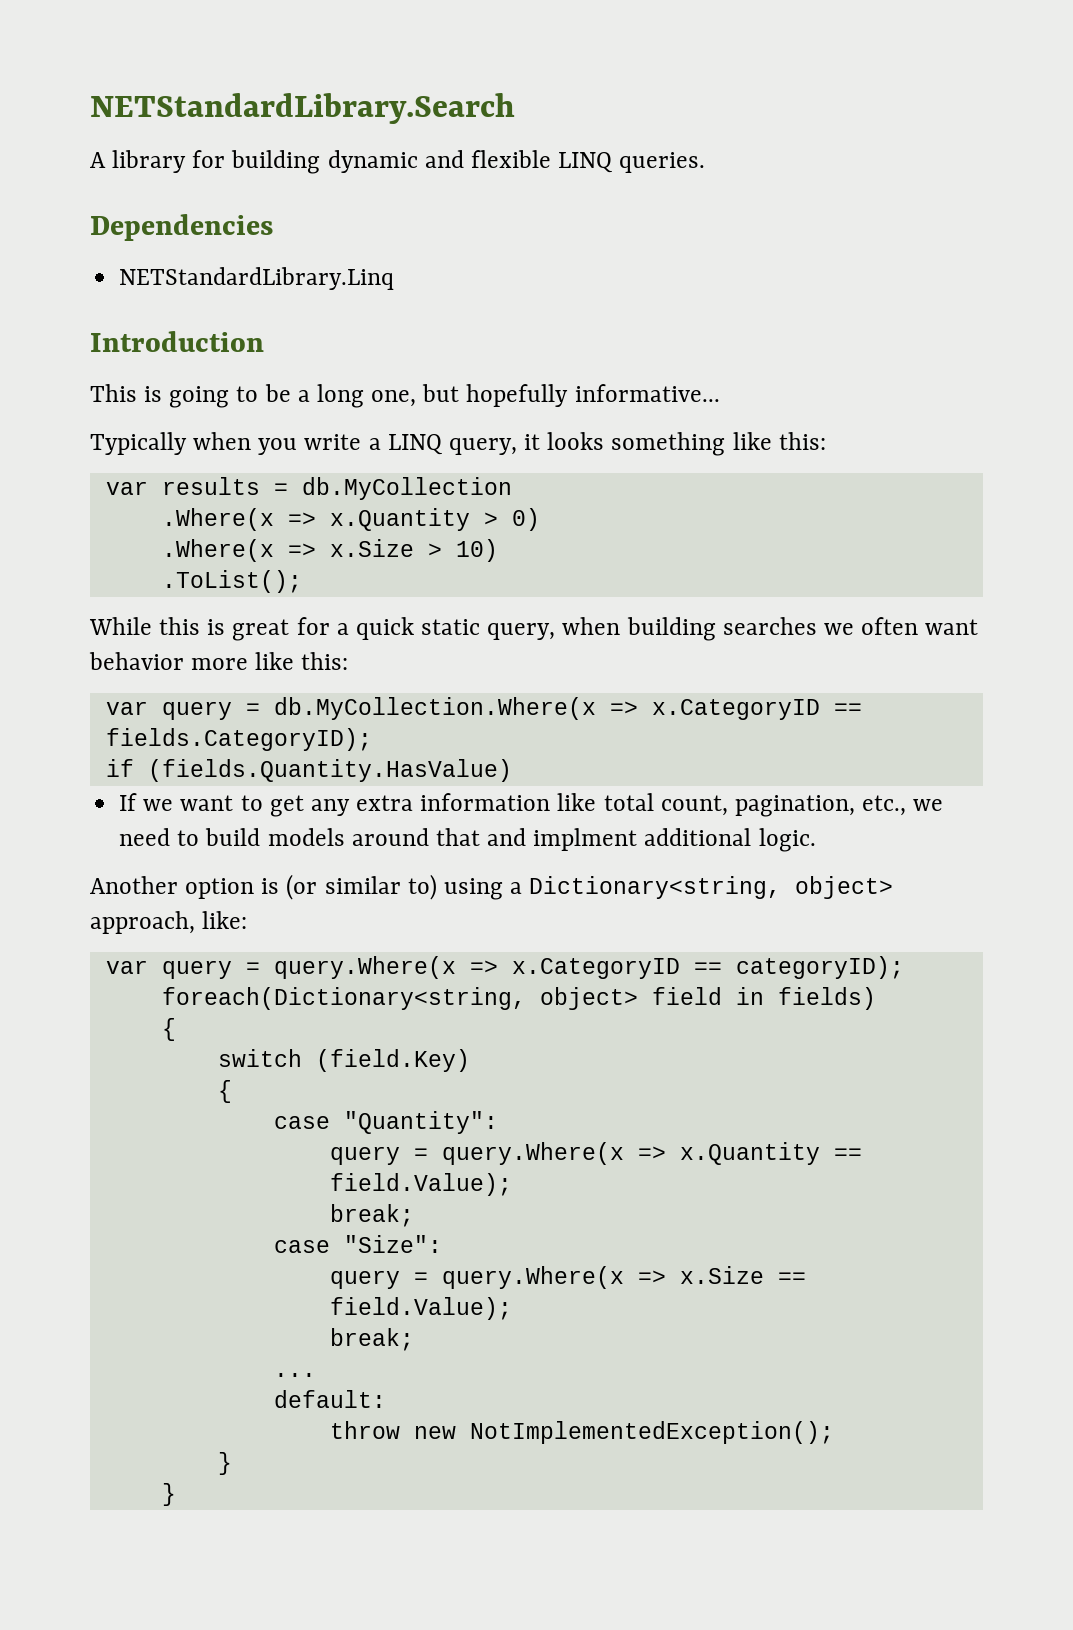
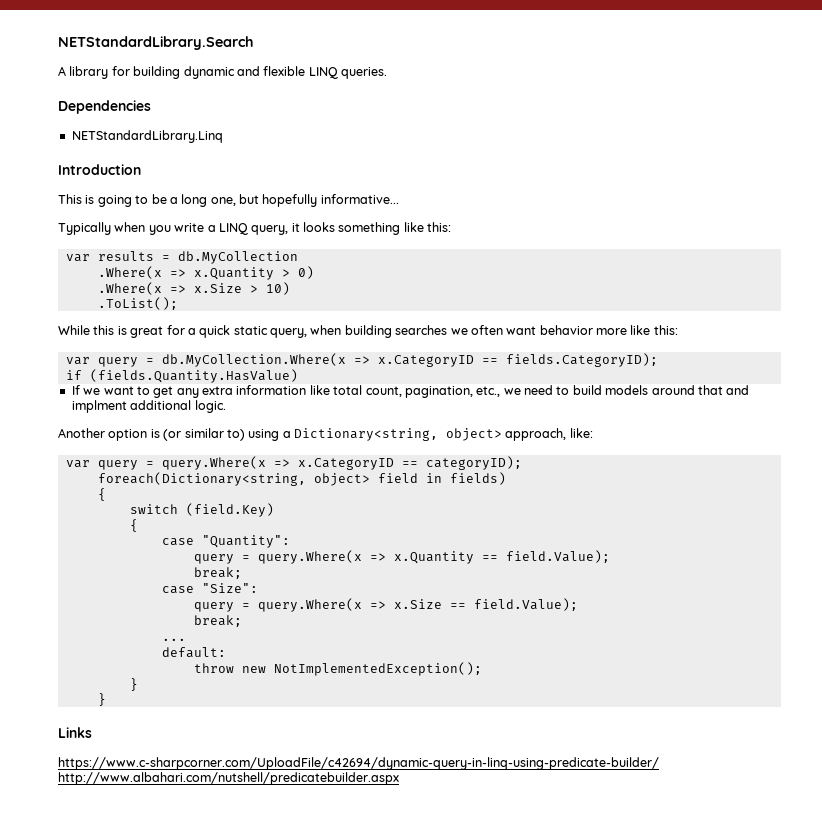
(176, 1494) none -> [58,727,92,738] [58,757,659,770] [58,772,399,785] // Links // https://www.c-sharpcorner.com/UploadFile/c42694/dynamic-query-in-linq-using-predicate-builder/ http://www.albahari.com/nutshell/predicatebuilder.aspx

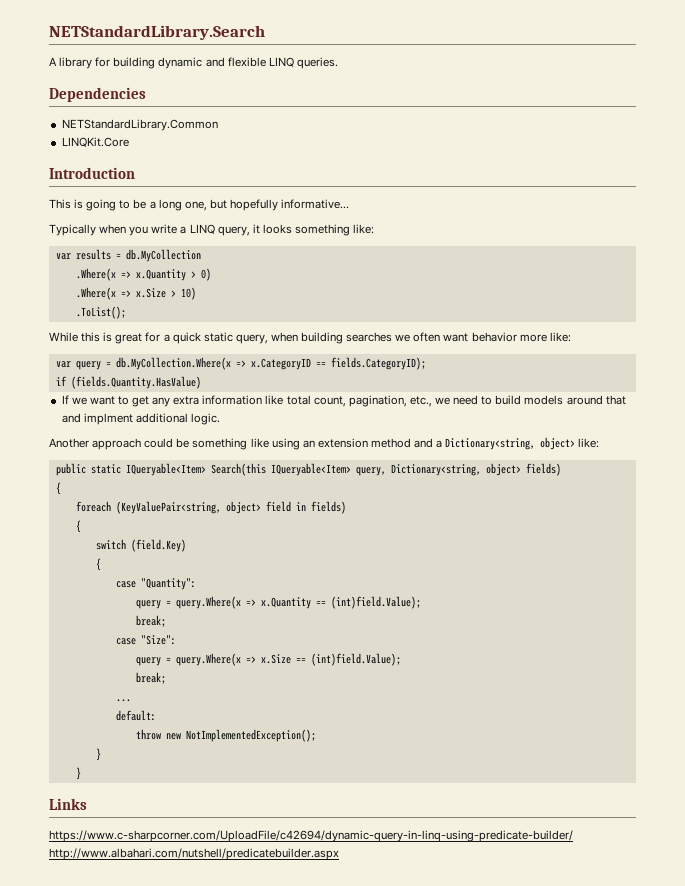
[71,130,223,143] NETStandardLibrary.Linq -> [61,119,218,131] [61,137,129,147] NETStandardLibrary.Common // LINQKit.Core
[403,222,452,232] like this: -> [353,224,375,234] like:
[630,325,678,335] like this: -> [549,332,571,342] like:
[108,428,280,441] option is (or similar to) using -> [92,438,434,450] approach could be something like using an extension method and
[505,428,593,441] [65,456,522,470] [97,472,306,486] approach, like: // var query = query.Where(x => x.CategoryID == categoryID); // foreach(Dictionary<string, -> [578,438,600,448] [55,463,561,476] [55,482,61,495] [75,501,221,514] like: // public static IQueryable<Item> Search(this IQueryable<Item> query, Dictionary<string, object> fields) // { // foreach (KeyValuePair<string,
[505,550,610,563] field.Value); -> [330,596,421,609] (int)field.Value);
[473,598,578,611] field.Value); -> [310,653,401,666] (int)field.Value);

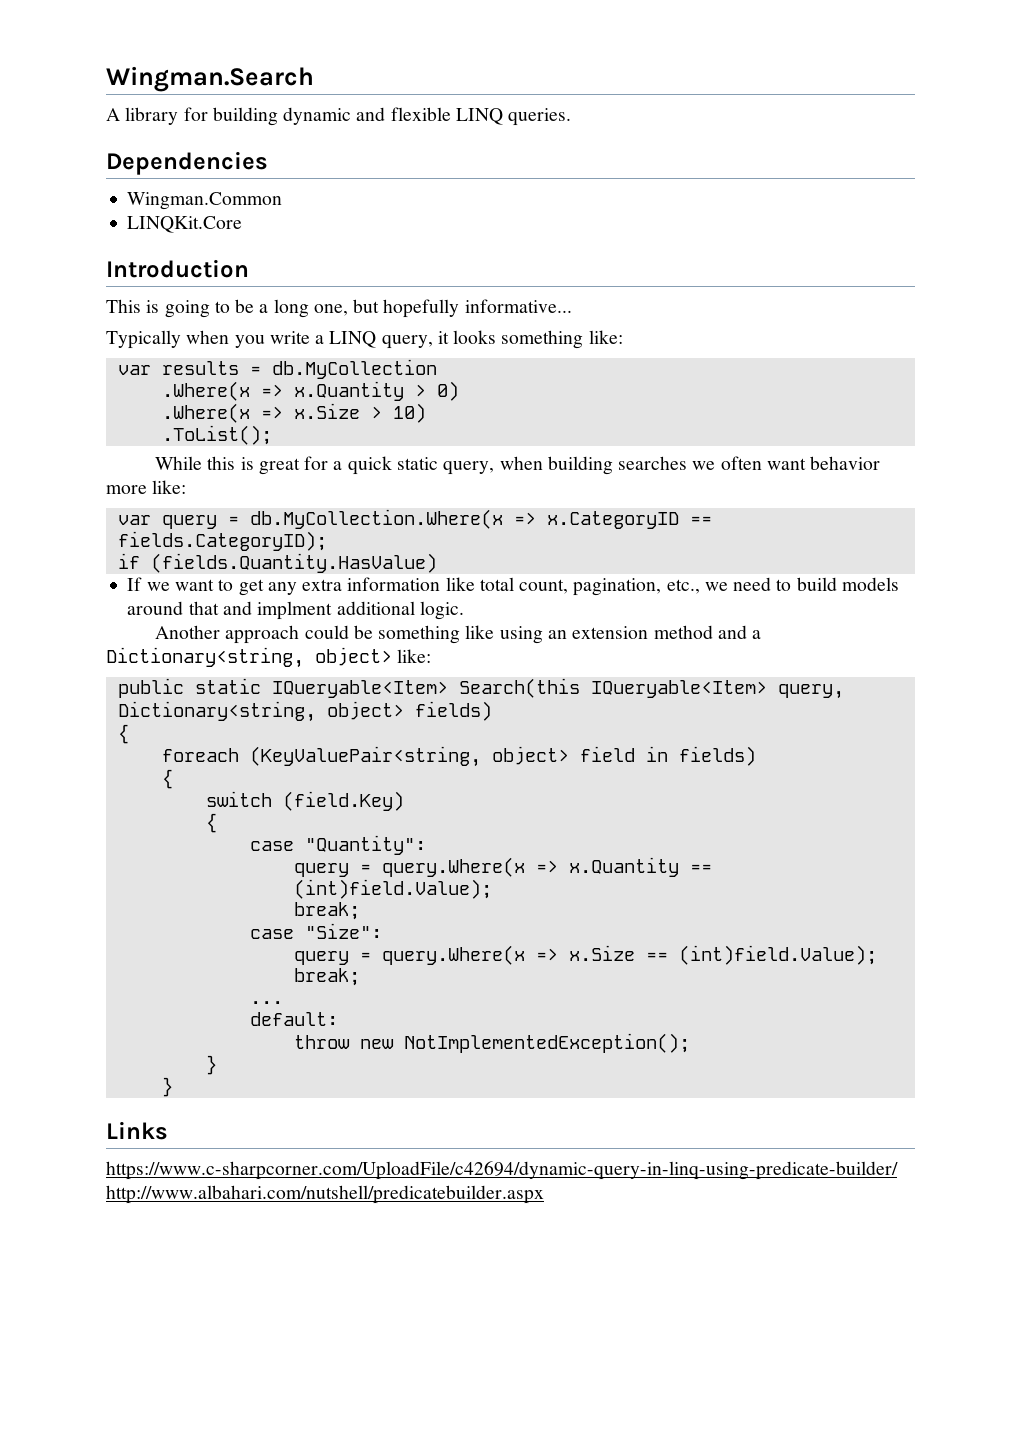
[49,25,265,40] NETStandardLibrary.Search -> [106,66,314,92] Wingman.Search
[61,119,218,131] NETStandardLibrary.Common -> [127,192,283,210] Wingman.Common

